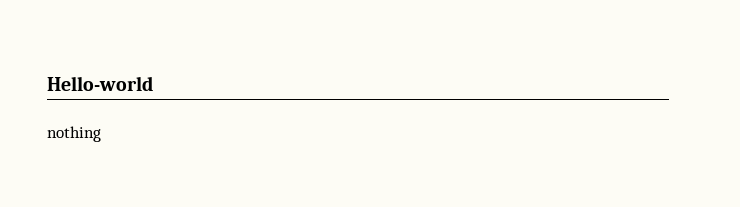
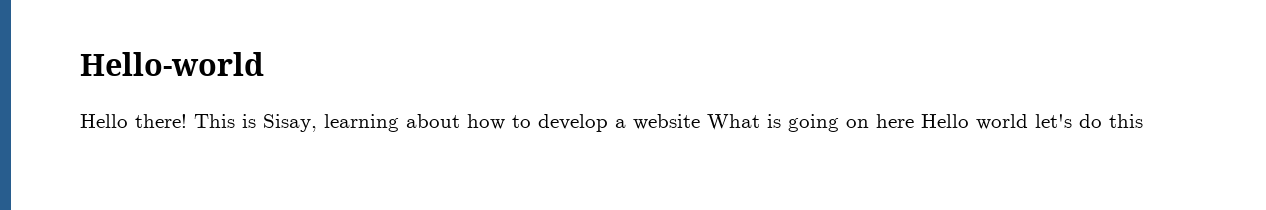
[47,126,101,142] nothing -> [80,114,1143,132] Hello there! This is Sisay, learning about how to develop a website What is going on here Hello world let's do this

